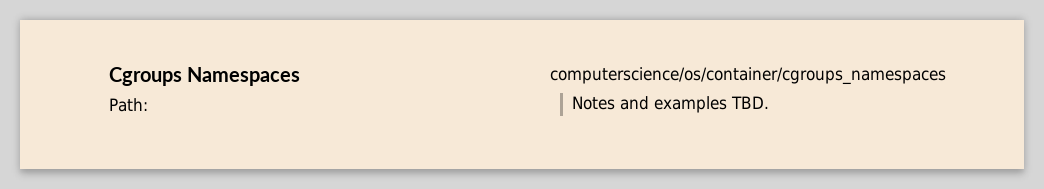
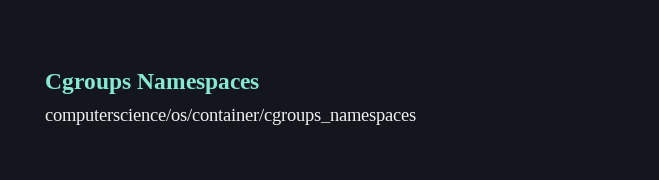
[109,98,148,112] Path: -> (260, 84) none
[571,96,769,113] // Notes and examples TBD. -> (416, 117) none

